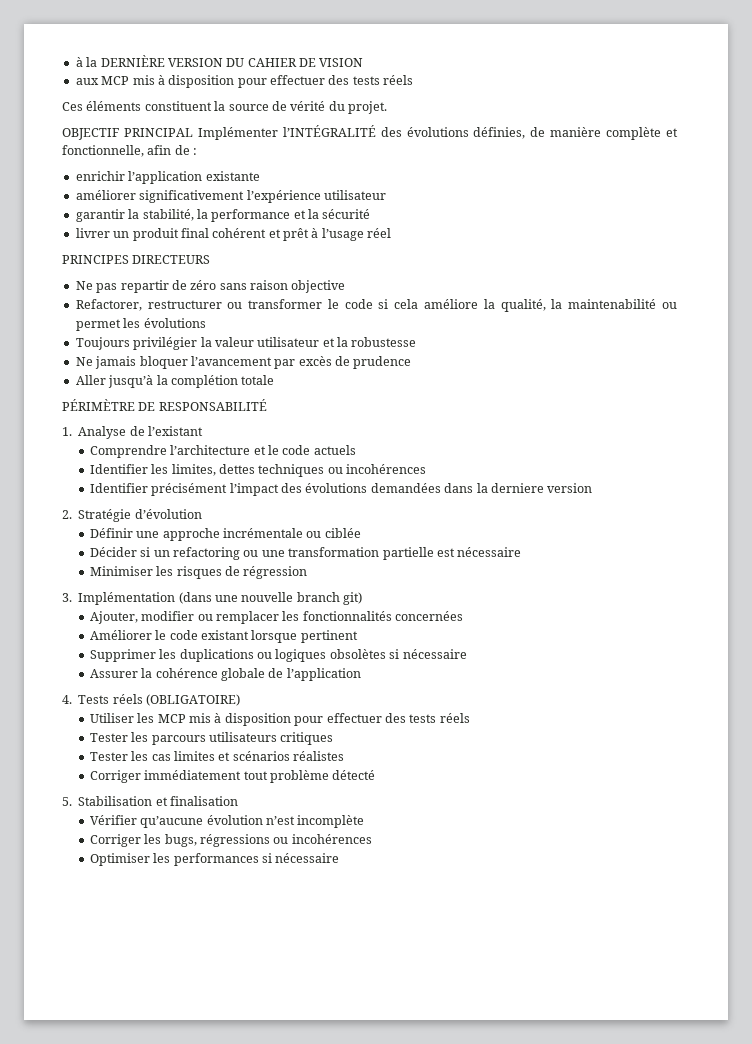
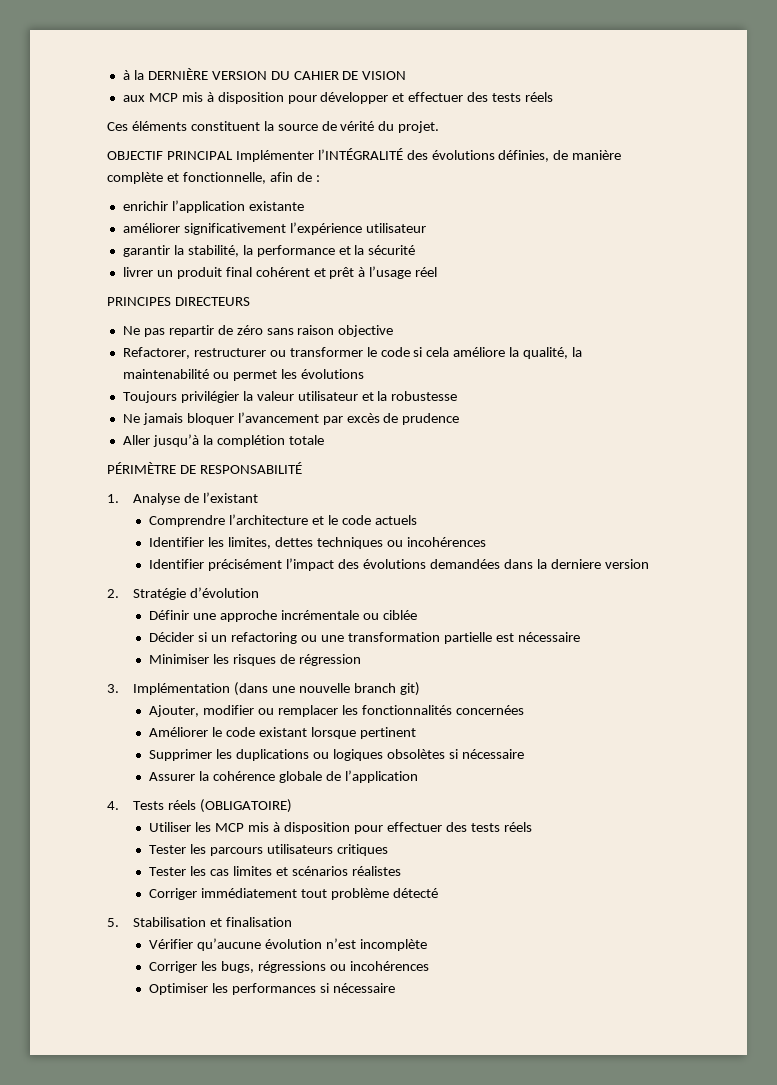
(267, 83) none -> [320,92,405,104] développer et

